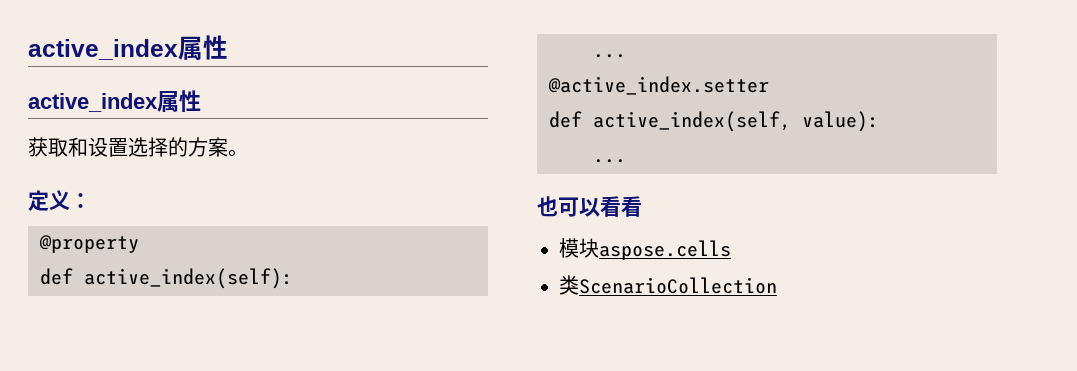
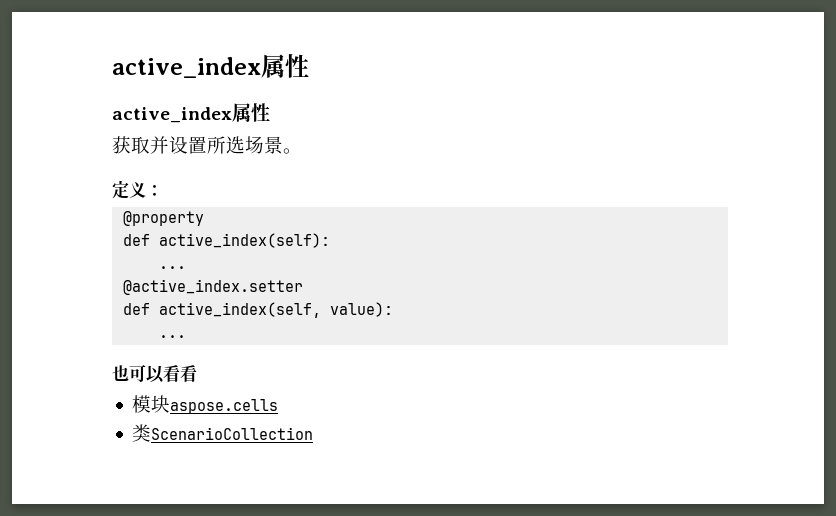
[68,137,228,157] 和设置选择的方案 -> [150,136,283,154] 并设置所选场景

